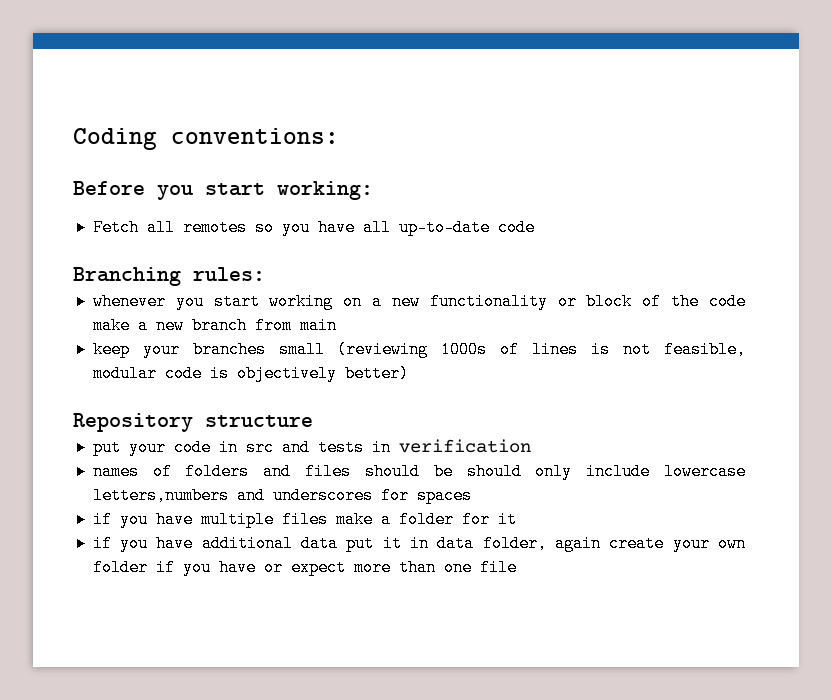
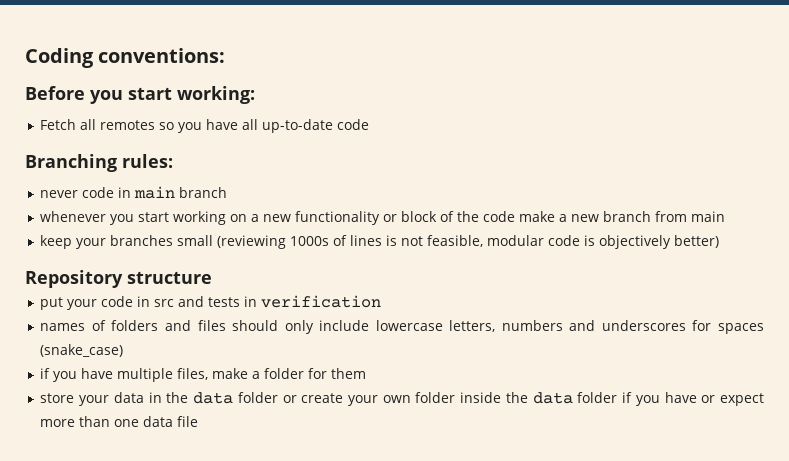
(265, 274) none -> [40,186,228,199] // never code in main branch
[433,463,522,480] be should -> (279, 325) none
[92,487,229,504] letters,numbers -> [449,320,563,332] letters, numbers
(472, 495) none -> [40,344,124,357] (snake_case)
[281,511,328,528] files -> [177,368,209,380] files,
[497,511,517,528] [92,535,746,552] it // if you have additional data put it in data folder, again create your own -> [331,368,367,379] [40,392,573,406] them // store your data in the data folder or create your own folder inside the data
(472, 567) none -> [143,416,174,427] data

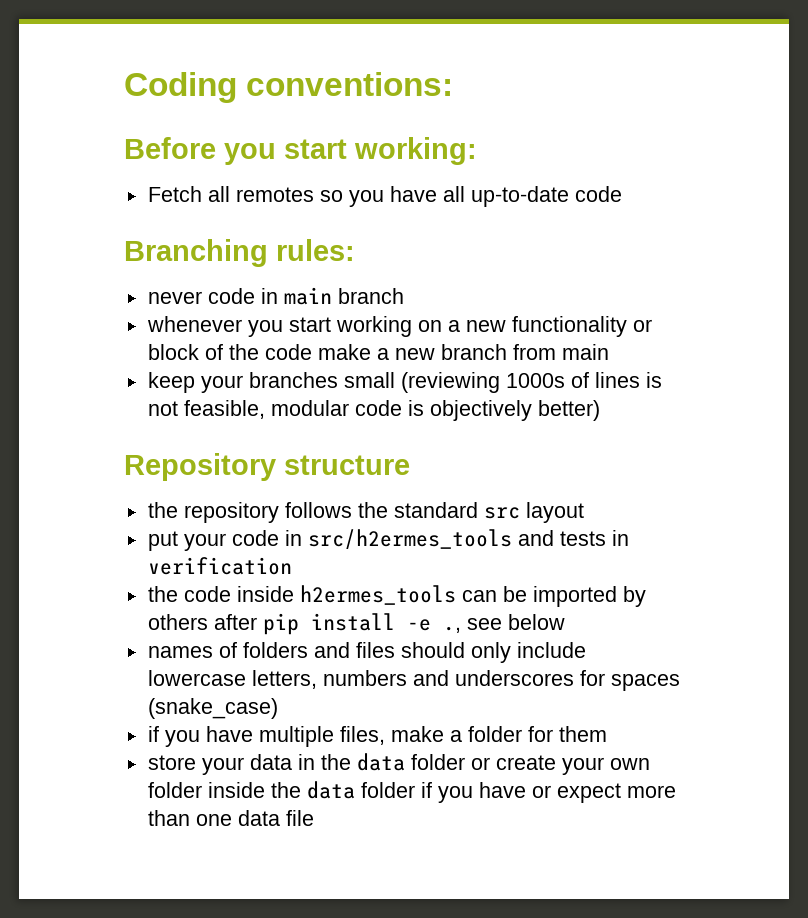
(212, 277) none -> [147,502,584,523] // the repository follows the standard src layout
[154,299,175,307] src -> [307,529,512,549] src/h2ermes_tools
(382, 301) none -> [147,585,646,607] [147,613,565,635] // the code inside h2ermes_tools can be imported by others after pip install -e ., see below

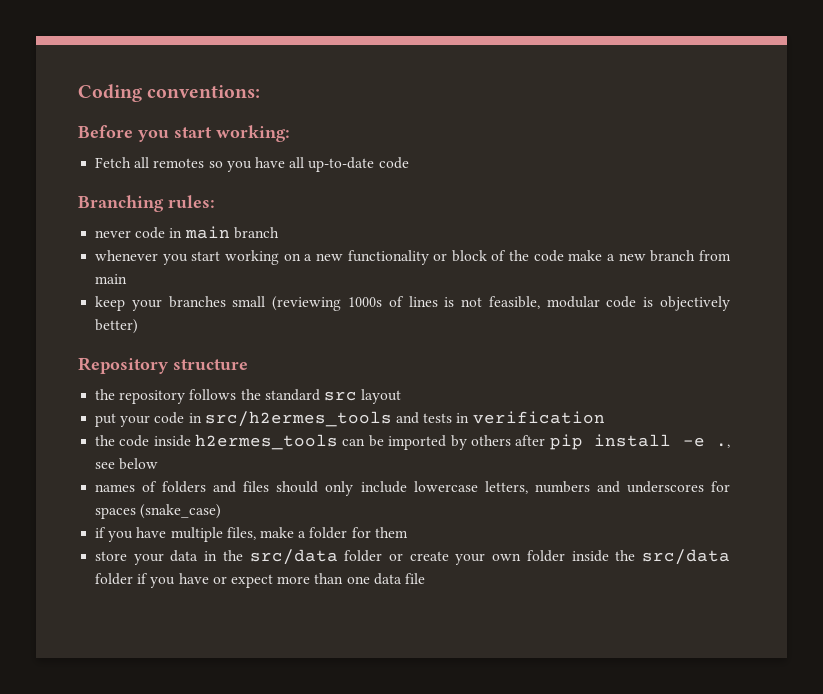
[356,753,405,771] data -> [249,549,338,565] src/data
[306,781,355,799] data -> [642,549,730,565] src/data

